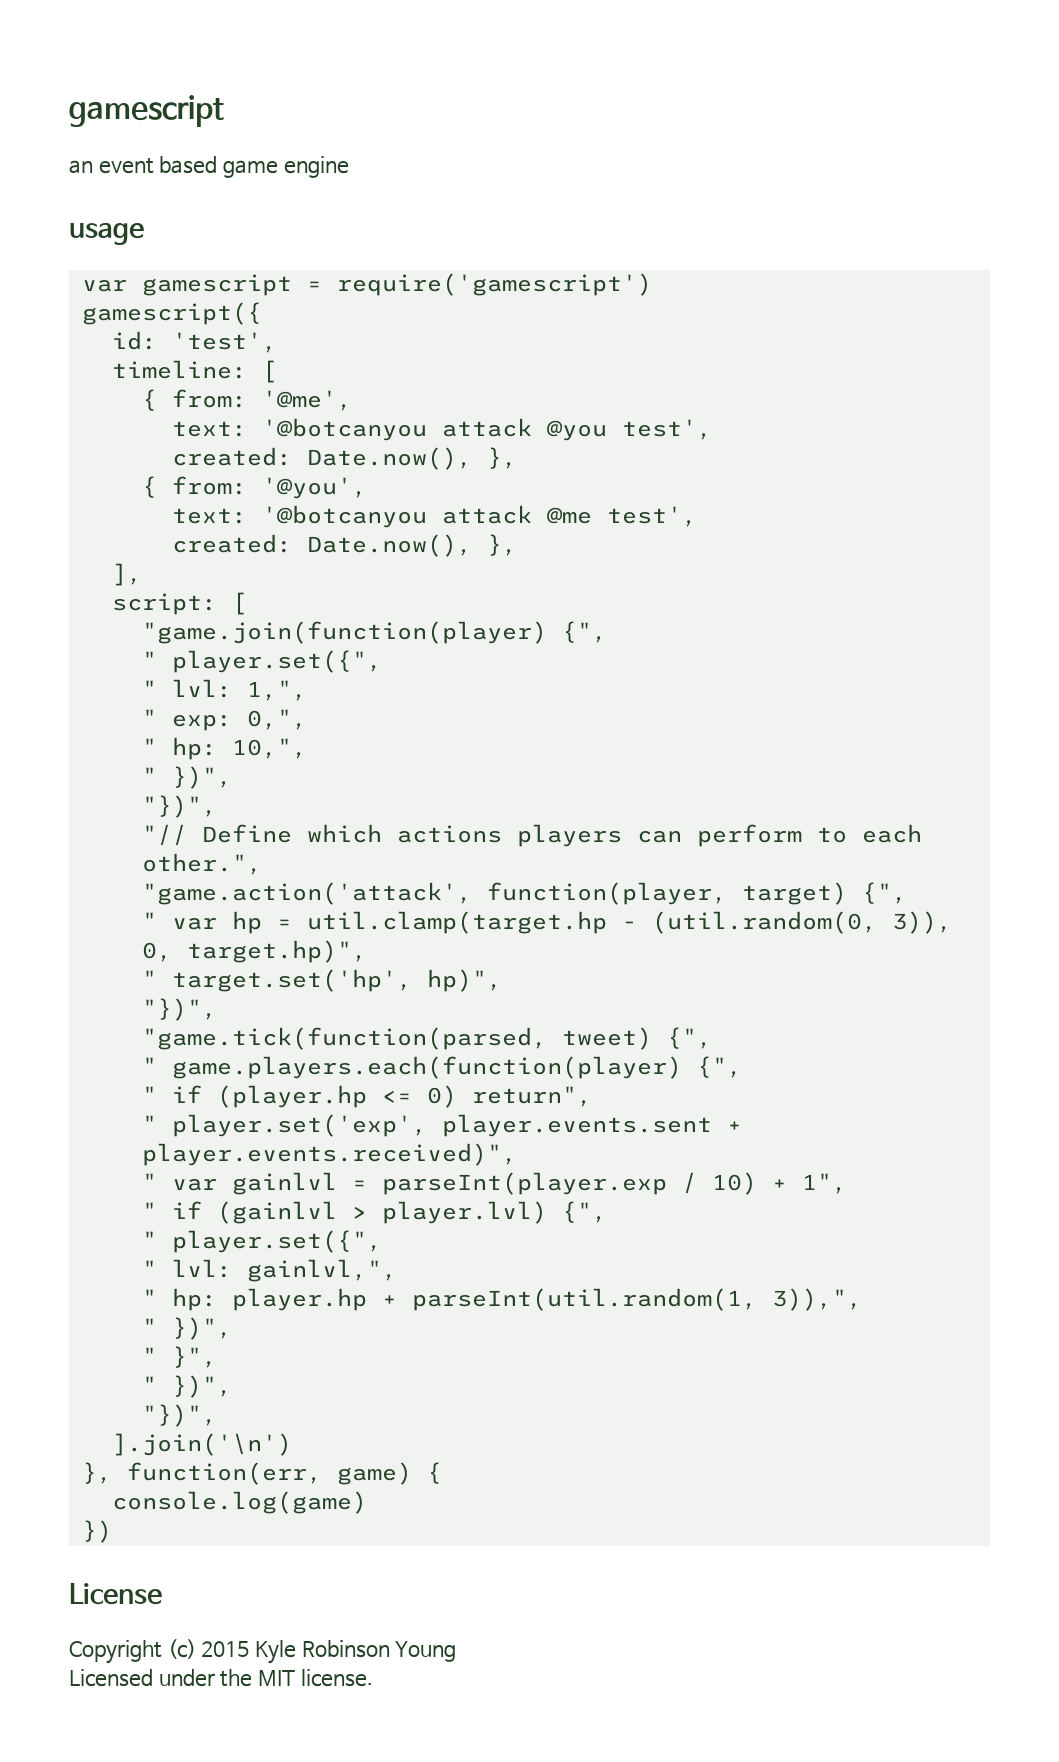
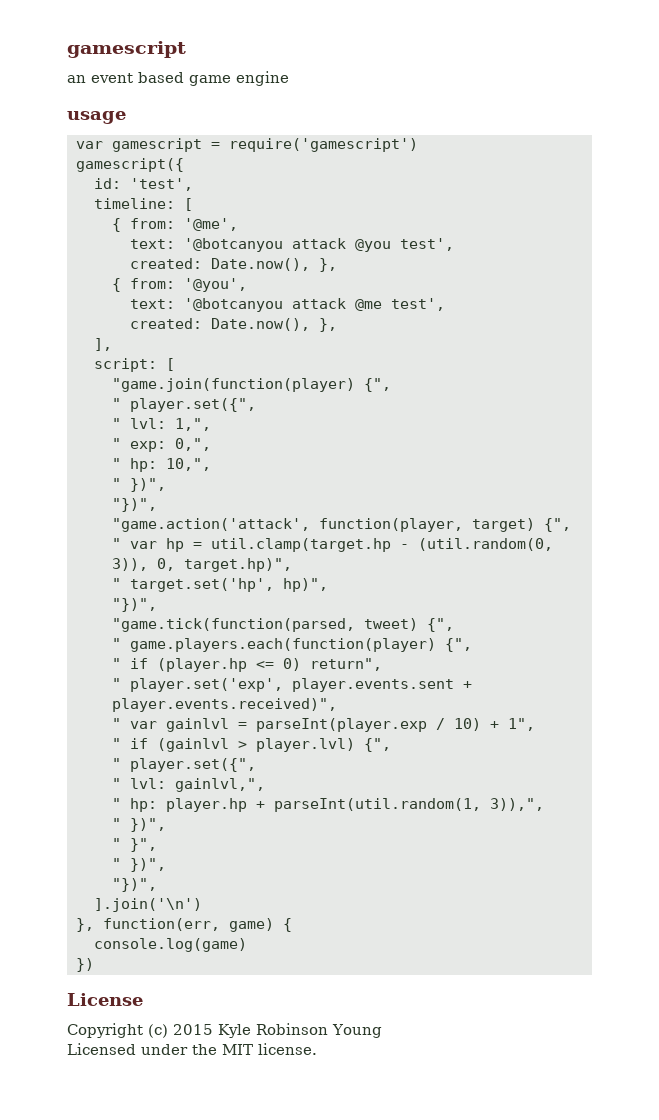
[141,824,922,847] [141,853,262,875] // "// Define which actions players can perform to each other.", -> (157, 505) none

